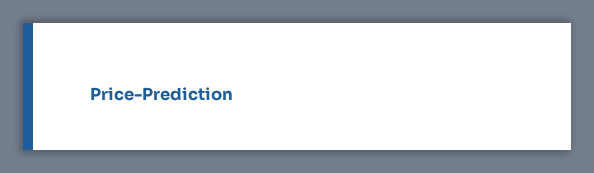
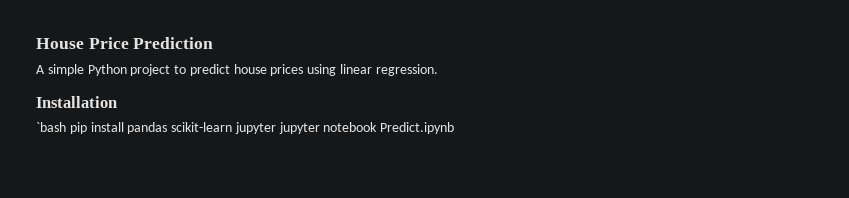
[90,87,233,101] Price-Prediction -> [36,37,214,49] [36,64,438,76] [36,96,117,108] [36,122,455,134] House Price Prediction // A simple Python project to predict house prices using linear regression. // Installation // `bash pip install pandas scikit-learn jupyter jupyter notebook Predict.ipynb

